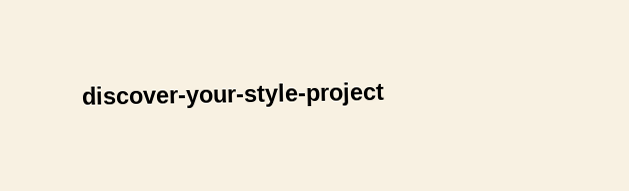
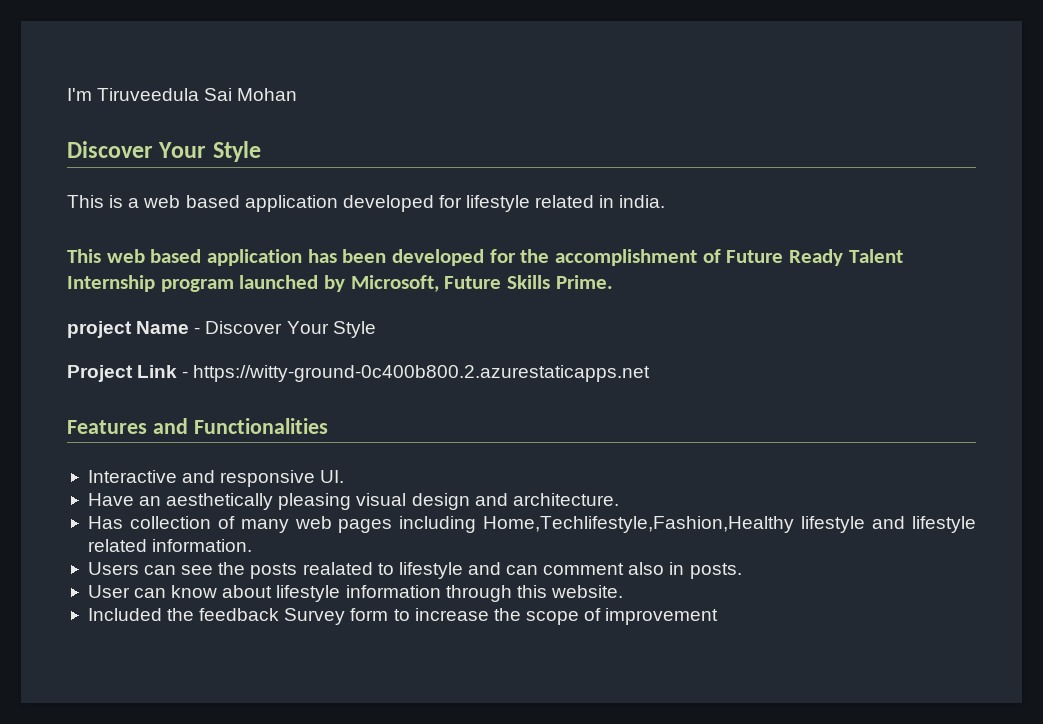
[81,81,385,110] discover-your-style-project -> [67,88,298,101] [67,141,261,162] [67,195,666,212] [67,249,903,266] [67,275,613,292] [67,321,376,338] [67,365,651,382] [67,418,328,434] [87,470,345,487] [87,493,619,510] [87,516,976,533] [87,539,253,552] [87,562,742,579] [87,585,623,602] [87,608,719,625] I'm Tiruveedula Sai Mohan // Discover Your Style // This is a web based application developed for lifestyle related in india. // This web based application has been developed for the accomplishment of Future Ready Talent Internship program launched by Microsoft, Future Skills Prime. // project Name - Discover Your Style // Project Link - https://witty-ground-0c400b800.2.azurestaticapps.net // Features and Functionalities // Interactive and responsive UI. // Have an aesthetically pleasing visual design and architecture. // Has collection of many web pages including Home,Techlifestyle,Fashion,Healthy lifestyle and lifestyle related information. // Users can see the posts realated to lifestyle and can comment also in posts. // User can know about lifestyle information through this website. // Included the feedback Survey form to increase the scope of improvement

